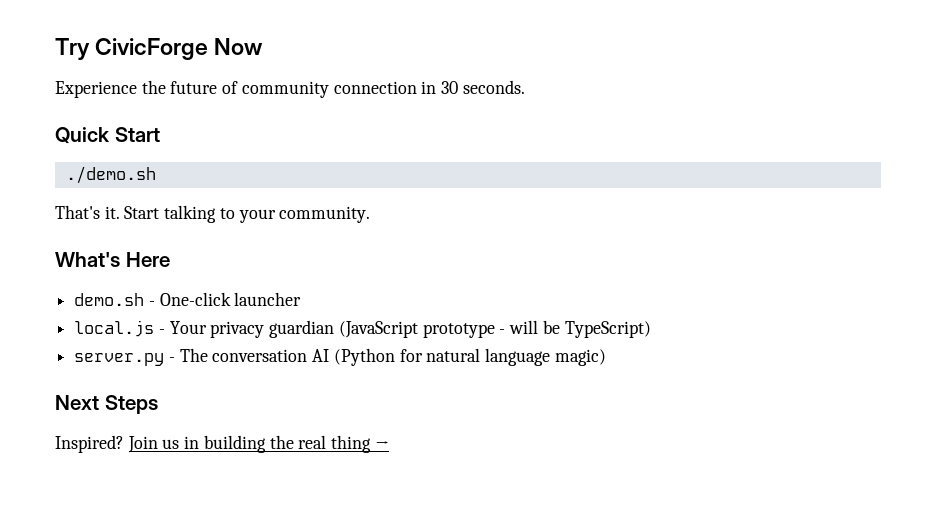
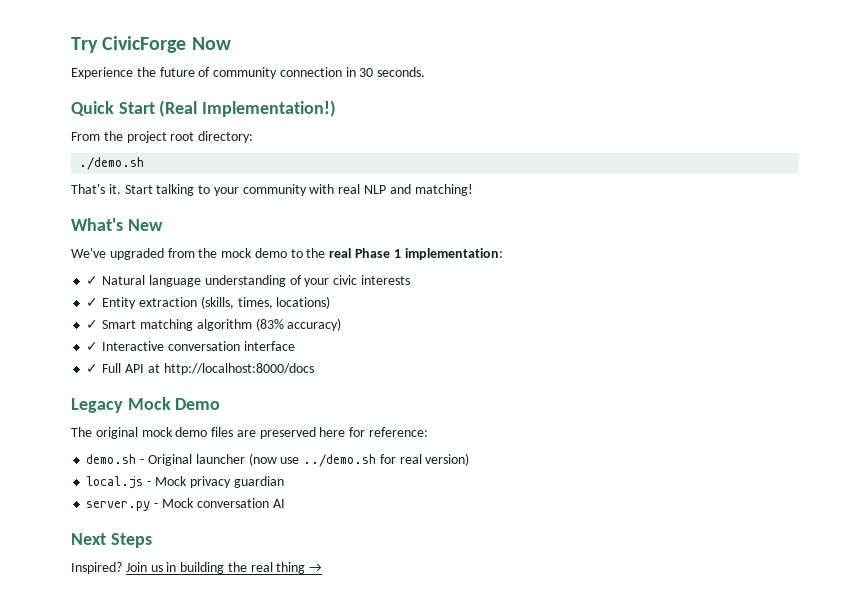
(160, 134) none -> [159,100,337,117] [71,131,254,143] (Real Implementation!) // From the project root directory:
[279,206,371,223] [55,252,170,267] community. // What's Here -> [242,184,473,196] [71,218,163,231] [71,248,503,260] [86,275,410,287] [86,296,331,309] [86,318,342,331] [86,341,295,351] [86,363,314,375] [71,397,221,413] [71,427,429,439] community with real NLP and matching! // What's New // We've upgraded from the mock demo to the real Phase 1 implementation: // ✓ Natural language understanding of your civic interests // ✓ Entity extraction (skills, times, locations) // ✓ Smart matching algorithm (83% accuracy) // ✓ Interactive conversation interface // ✓ Full API at http://localhost:8000/docs // Legacy Mock Demo // The original mock demo files are preserved here for reference:
[159,292,231,306] One-click -> [147,454,192,466] Original
(302, 299) none -> [248,453,470,467] (now use ../demo.sh for real version)
[169,321,207,334] Your -> [154,476,187,486] Mock
[338,320,651,338] (JavaScript prototype - will be TypeScript) -> (284, 482) none
[179,348,208,362] The -> [161,498,194,508] Mock
[333,348,606,366] (Python for natural language magic) -> (285, 503) none

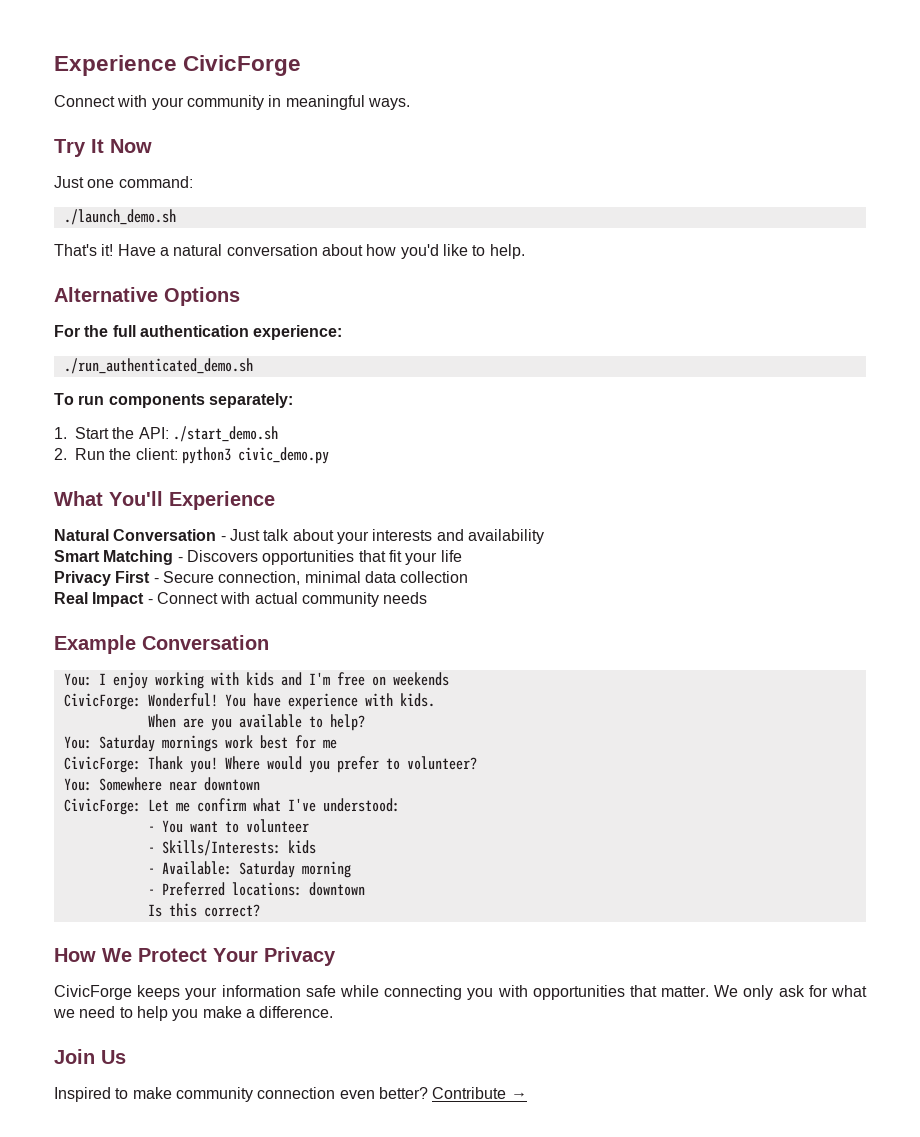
[71,36,231,53] [71,67,426,79] [71,100,337,117] [71,131,254,143] [79,157,145,170] [71,184,473,196] [71,218,163,231] [71,248,503,260] [86,275,410,287] [86,296,331,309] [86,318,342,331] [86,341,295,351] [86,363,314,375] [71,397,221,413] [71,427,429,439] [86,453,470,467] [86,476,284,489] [86,498,285,511] [71,533,152,548] [71,562,306,574] Try CivicForge Now // Experience the future of community connection in 30 seconds. // Quick Start (Real Implementation!) // From the project root directory: // ./demo.sh // That's it. Start talking to your community with real NLP and matching! // What's New // We've upgraded from the mock demo to the real Phase 1 implementation: // ✓ Natural language understanding of your civic interests // ✓ Entity extraction (skills, times, locations) // ✓ Smart matching algorithm (83% accuracy) // ✓ Interactive conversation interface // ✓ Full API at http://localhost:8000/docs // Legacy Mock Demo // The original mock demo files are preserved here for reference: // demo.sh - Original launcher (now use ../demo.sh for real version) // local.js - Mock privacy guardian // server.py - Mock conversation AI // Next Steps // Inspired? Join us in building the real thing -> [54,55,302,76] [54,95,410,110] [54,139,152,157] [54,176,193,188] [63,209,176,225] [54,244,525,259] [54,287,240,306] [54,325,343,340] [63,358,253,374] [54,393,293,408] [54,426,278,442] [54,447,329,464] [54,491,275,510] [54,529,544,544] [54,550,462,565] [54,571,469,586] [54,592,428,607] [54,635,269,654] [63,672,449,689] [63,693,435,710] [147,714,365,731] [63,735,337,752] [63,756,477,773] [63,777,260,791] [63,798,400,815] [147,819,309,833] [147,840,316,856] [147,861,351,878] [147,882,365,896] [147,903,260,917] [54,947,336,966] [54,985,867,1000] [53,1006,334,1021] [54,1049,126,1064] [54,1087,507,1102] Experience CivicForge // Connect with your community in meaningful ways. // Try It Now // Just one command: // ./launch_demo.sh // That's it! Have a natural conversation about how you'd like to help. // Alternative Options // For the full authentication experience: // ./run_authenticated_demo.sh // To run components separately: // 1. Start the API: ./start_demo.sh // 2. Run the client: python3 civic_demo.py // What You'll Experience // Natural Conversation - Just talk about your interests and availability // Smart Matching - Discovers opportunities that fit your life // Privacy First - Secure connection, minimal data collection // Real Impact - Connect with actual community needs // Example Conversation // You: I enjoy working with kids and I'm free on weekends // CivicForge: Wonderful! You have experience with kids. // When are you available to help? // You: Saturday mornings work best for me // CivicForge: Thank you! Where would you prefer to volunteer? // You: Somewhere near downtown // CivicForge: Let me confirm what I've understood: // - You want to volunteer // - Skills/Interests: kids // - Available: Saturday morning // - Preferred locations: downtown // Is this correct? // How We Protect Your Privacy // CivicForge keeps your information safe while connecting you with opportunities that matter. We only ask for what we need to help you make a difference. // Join Us // Inspired to make community connection even better? Contribute

